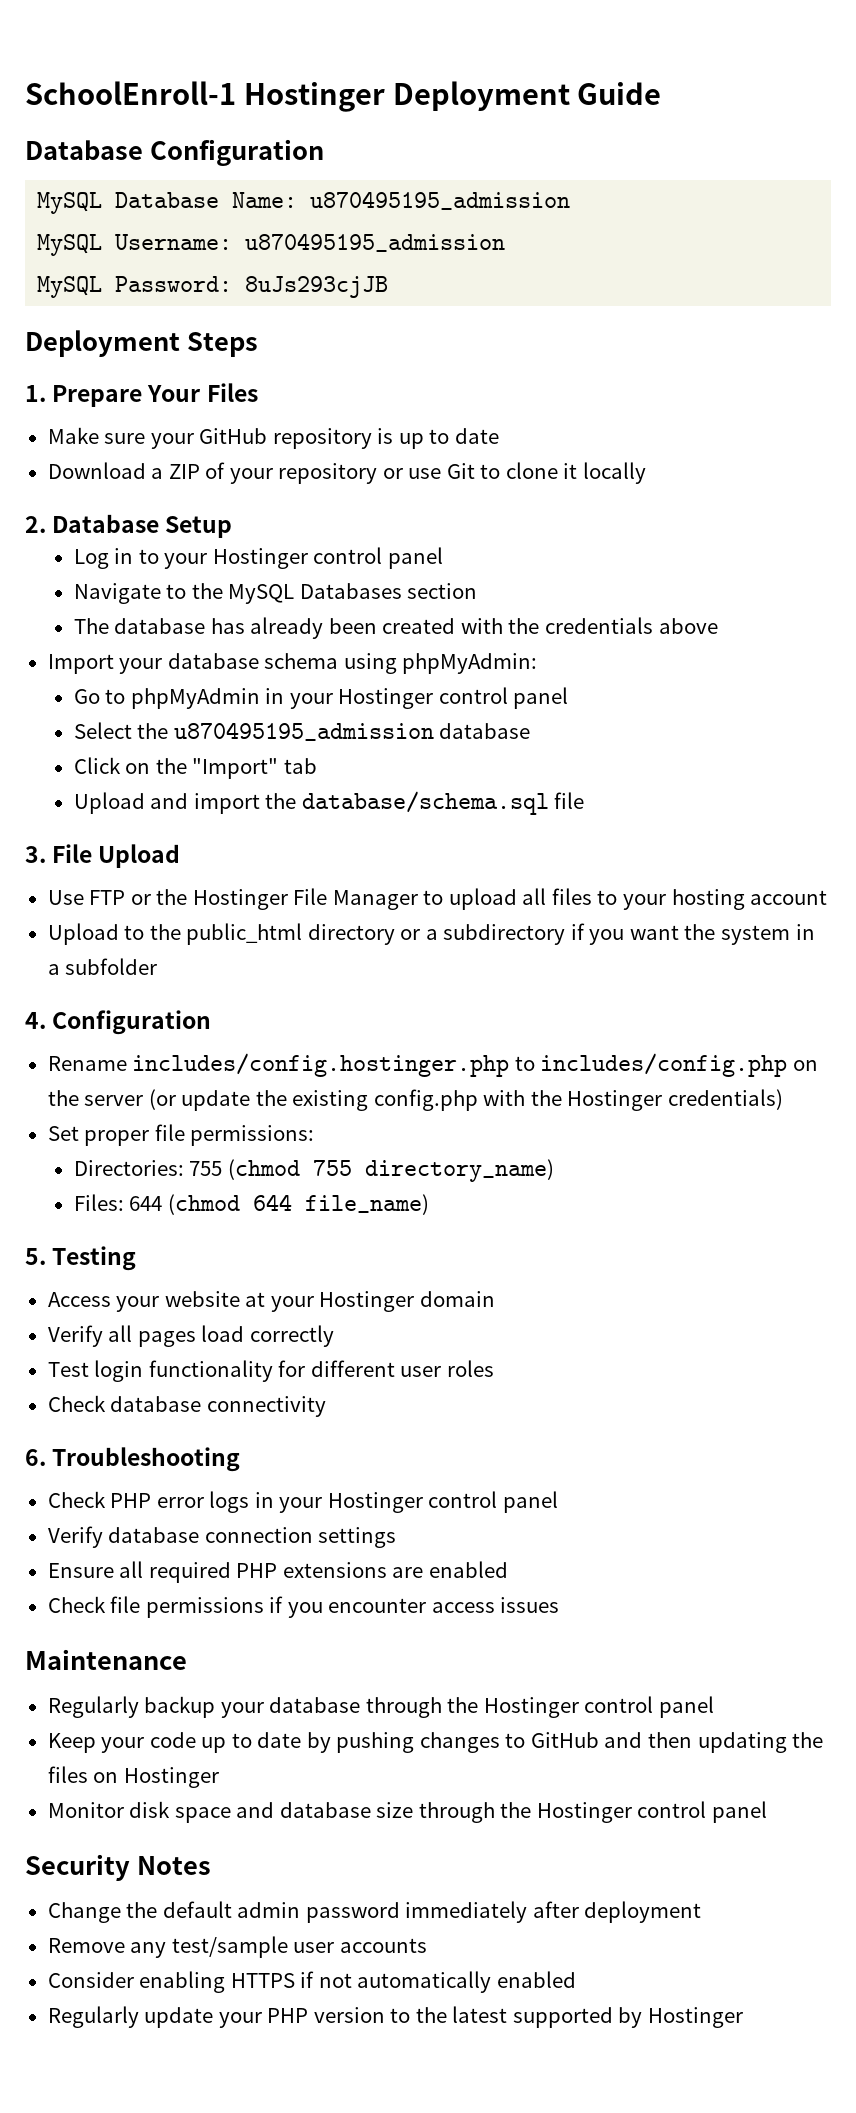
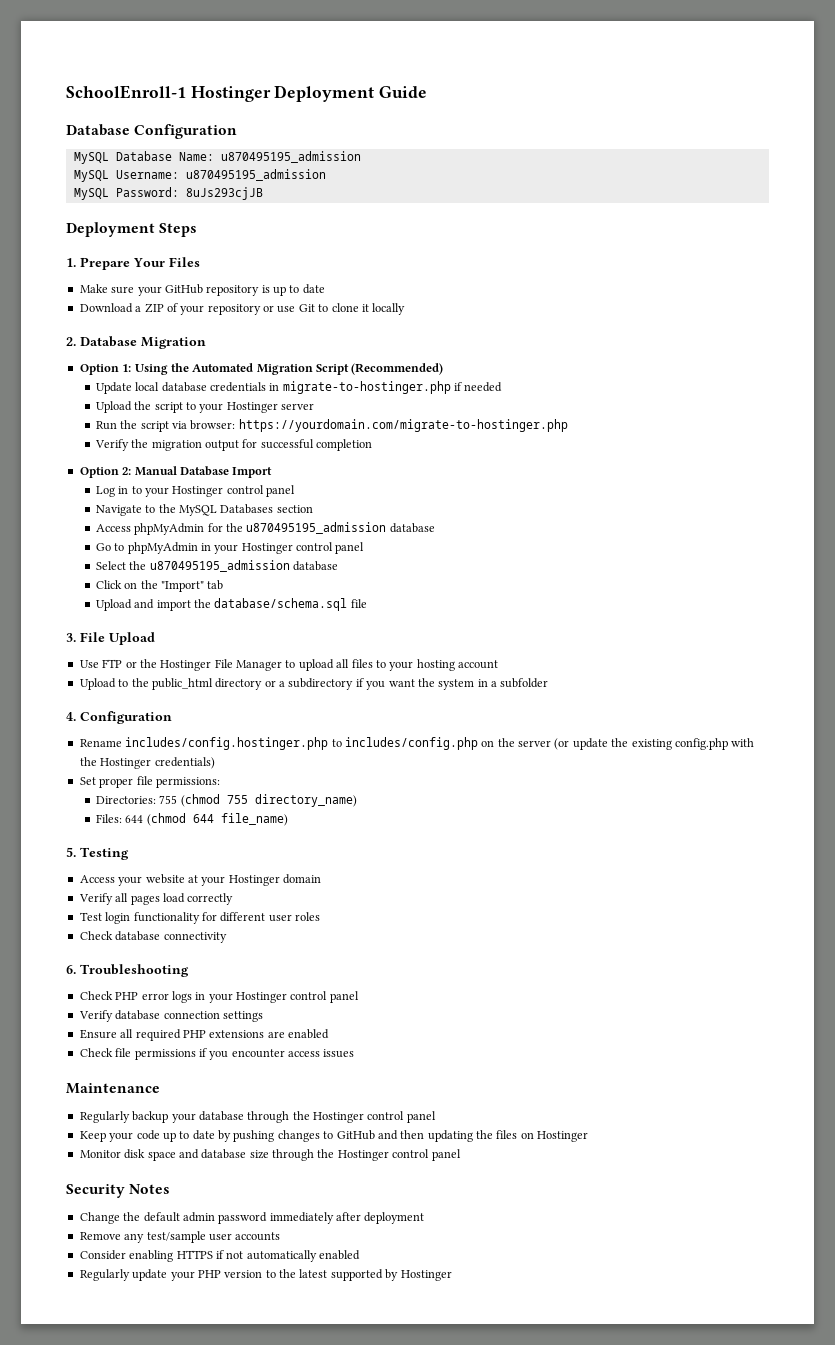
[165,516,233,538] Setup -> [141,337,206,349] [79,363,444,375] [95,381,503,394] [95,401,315,413] [95,419,568,432] [94,439,373,451] [79,466,273,478] Migration // Option 1: Using the Automated Migration Script (Recommended) // Update local database credentials in migrate-to-hostinger.php if needed // Upload the script to your Hostinger server // Run the script via browser: https://yourdomain.com/migrate-to-hostinger.php // Verify the migration output for successful completion // Option 2: Manual Database Import
[73,617,718,639] [47,653,538,674] The database has already been created with the credentials above // Import your database schema using phpMyAdmin: -> [95,522,435,535] Access phpMyAdmin for the u870495195_admission database

